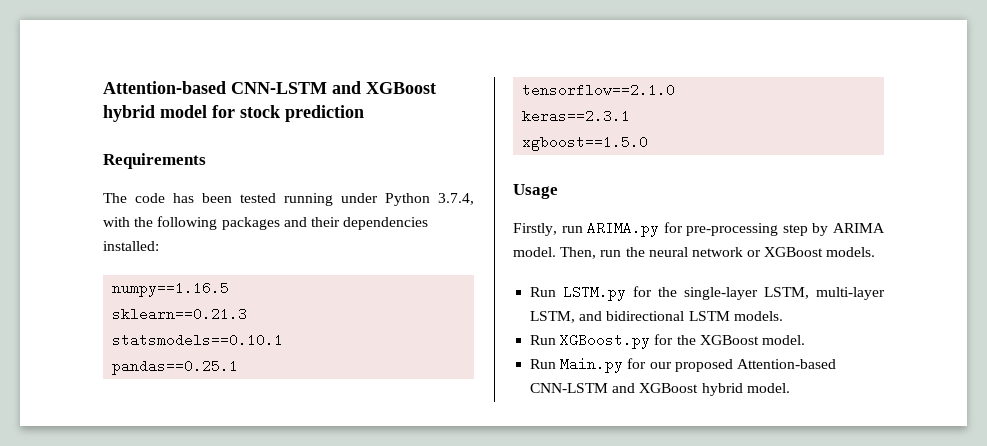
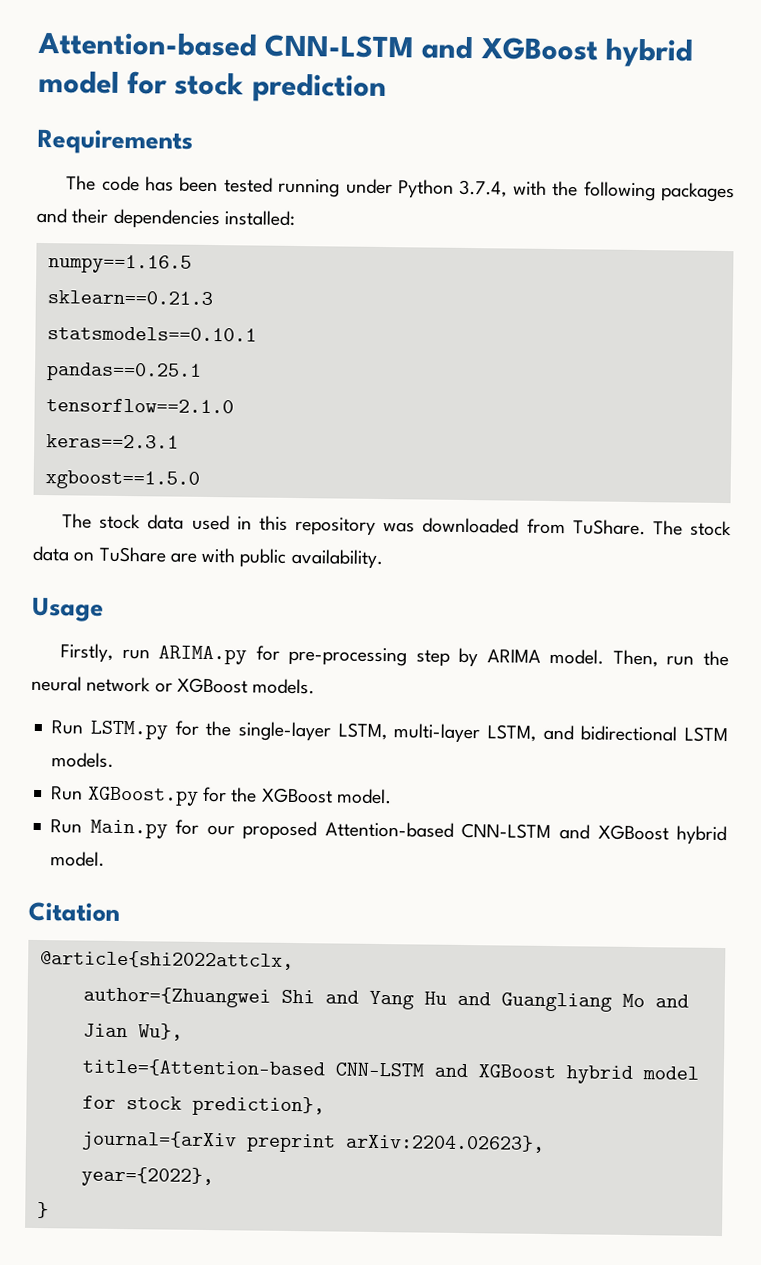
(649, 143) none -> [62,513,733,537] [32,545,383,570] // The stock data used in this repository was downloaded from TuShare. The stock data on TuShare are with public availability.
(790, 388) none -> [28,901,120,922] [39,950,294,971] [82,986,689,1012] [82,1023,183,1041] [81,1058,699,1084] [81,1095,325,1117] [80,1130,545,1153] [80,1166,214,1188] [36,1202,49,1219] // Citation // @article{shi2022attclx, // author={Zhuangwei Shi and Yang Hu and Guangliang Mo and Jian Wu}, // title={Attention-based CNN-LSTM and XGBoost hybrid model for stock prediction}, // journal={arXiv preprint arXiv:2204.02623}, // year={2022}, // }

